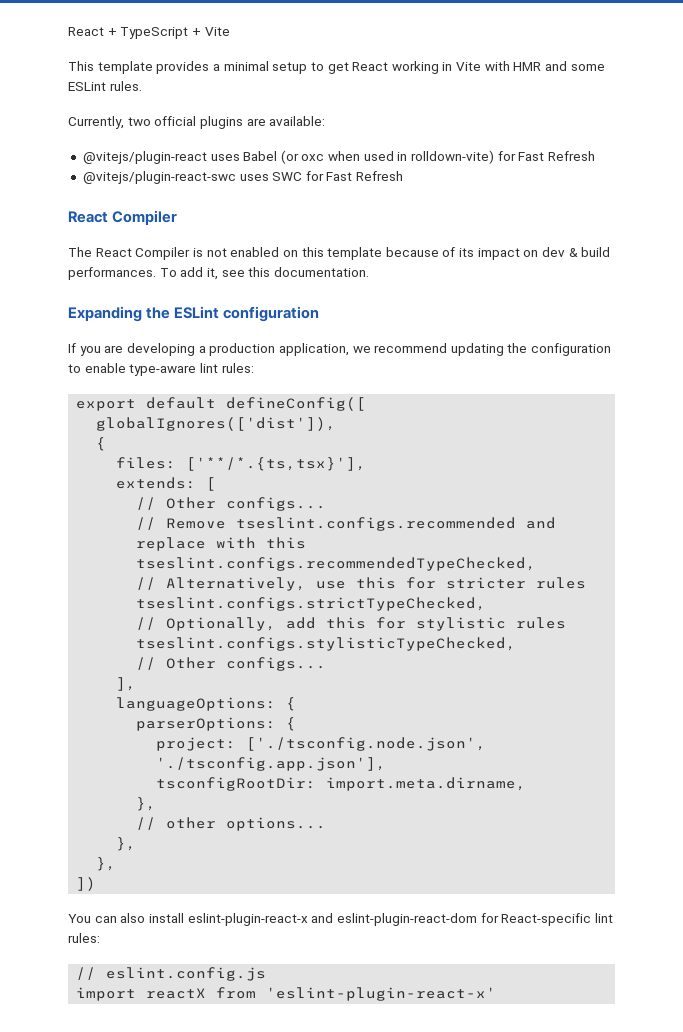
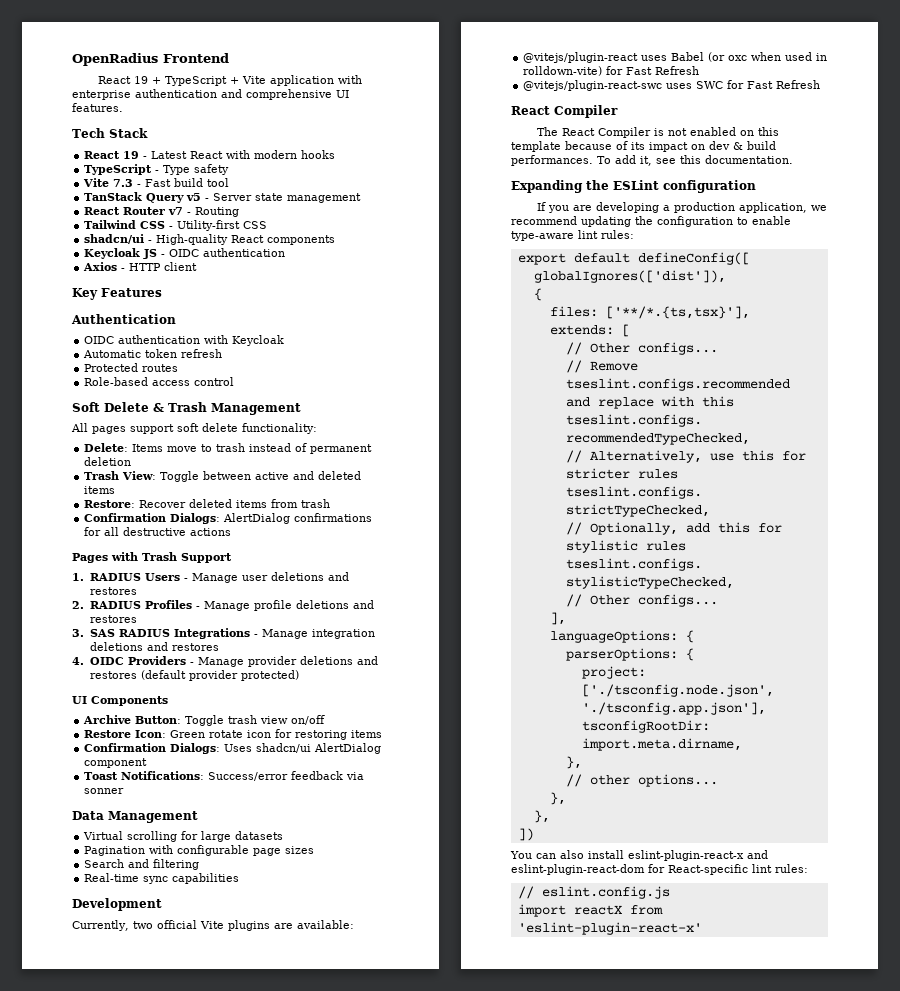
[68,27,104,36] React -> [72,53,229,66] [98,76,149,84] OpenRadius Frontend // React 19
[68,61,605,74] [68,81,142,91] // This template provides a minimal setup to get React working in Vite with HMR and some ESLint rules. -> [270,75,363,86] [72,89,349,100] [72,103,123,112] [72,128,148,138] [84,150,336,159] [84,164,230,175] [83,178,230,187] [84,192,362,203] [84,207,240,217] [84,220,268,231] [84,234,336,245] [84,248,286,259] [83,262,198,271] [72,288,162,300] [71,314,176,324] [84,335,285,346] [83,349,223,358] [84,363,179,372] [84,377,235,386] [72,402,301,415] [71,423,317,434] [84,443,373,454] [84,457,132,466] [84,471,362,482] [84,486,116,494] [84,499,331,508] [84,513,373,524] [84,527,232,536] [72,552,232,563] [72,572,349,583] [89,587,137,595] [72,600,374,611] [89,615,137,623] [72,628,375,639] [89,642,219,651] [72,656,378,667] [89,670,299,681] [72,696,168,706] [83,715,326,726] [84,729,383,740] [84,743,382,754] [84,758,148,768] [84,771,365,781] [84,788,125,794] [72,811,198,823] [83,831,284,842] [84,845,315,856] [84,859,200,870] [84,873,240,884] [72,898,162,911] application with enterprise authentication and comprehensive UI features. // Tech Stack // React 19 - Latest React with modern hooks // TypeScript - Type safety // Vite 7.3 - Fast build tool // TanStack Query v5 - Server state management // React Router v7 - Routing // Tailwind CSS - Utility-first CSS // shadcn/ui - High-quality React components // Keycloak JS - OIDC authentication // Axios - HTTP client // Key Features // Authentication // OIDC authentication with Keycloak // Automatic token refresh // Protected routes // Role-based access control // Soft Delete & Trash Management // All pages support soft delete functionality: // Delete: Items move to trash instead of permanent deletion // Trash View: Toggle between active and deleted items // Restore: Recover deleted items from trash // Confirmation Dialogs: AlertDialog confirmations for all destructive actions // Pages with Trash Support // 1. RADIUS Users - Manage user deletions and restores // 2. RADIUS Profiles - Manage profile deletions and restores // 3. SAS RADIUS Integrations - Manage integration deletions and restores // 4. OIDC Providers - Manage provider deletions and restores (default provider protected) // UI Components // Archive Button: Toggle trash view on/off // Restore Icon: Green rotate icon for restoring items // Confirmation Dialogs: Uses shadcn/ui AlertDialog component // Toast Notifications: Success/error feedback via sonner // Data Management // Virtual scrolling for large datasets // Pagination with configurable page sizes // Search and filtering // Real-time sync capabilities // Development
(197, 121) none -> [199,921,224,929] Vite

